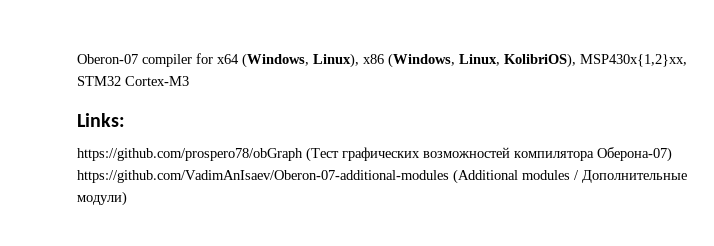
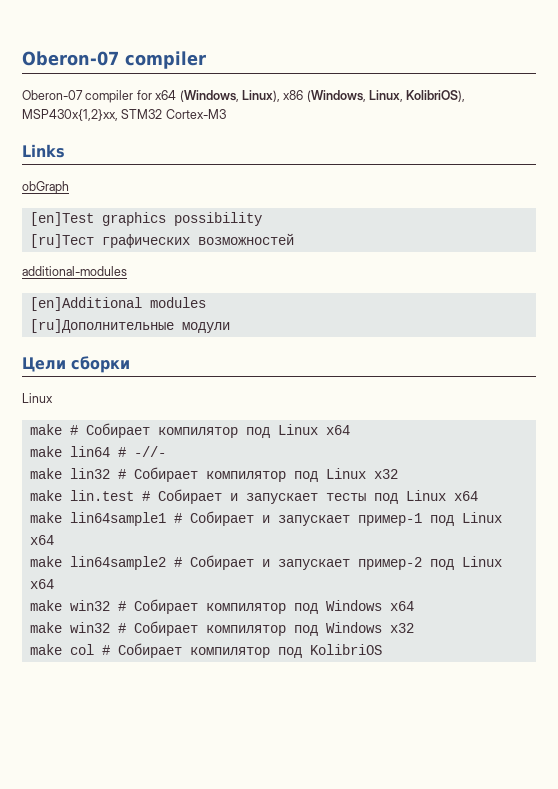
[77,54,192,67] Oberon-07 compiler -> [22,51,206,69] [22,90,134,103] Oberon-07 compiler // Oberon-07 compiler
[77,113,125,127] [77,147,672,162] [77,169,687,184] [77,191,127,206] Links: // https://github.com/prospero78/obGraph (Тест графических возможностей компилятора Оберона-07) https://github.com/VadimAnIsaev/Oberon-07-additional-modules (Additional modules / Дополнительные модули) -> [22,144,65,158] [22,181,69,194] [29,212,262,226] [29,233,294,248] [22,266,127,276] [29,297,206,311] [29,319,230,333] [22,356,130,373] [22,393,53,403] [29,423,350,438] [29,446,166,457] [29,467,398,482] [29,489,478,504] [29,511,502,526] [29,535,54,545] [29,555,502,570] [29,579,54,589] [29,599,414,614] [29,621,414,636] [29,643,382,658] Links // obGraph // [en]Test graphics possibility // [ru]Тест графических возможностей // additional-modules // [en]Additional modules // [ru]Дополнительные модули // Цели сборки // Linux // make # Собирает компилятор под Linux x64 // make lin64 # -//- // make lin32 # Собирает компилятор под Linux x32 // make lin.test # Собирает и запускает тесты под Linux x64 // make lin64sample1 # Собирает и запускает пример-1 под Linux x64 // make lin64sample2 # Собирает и запускает пример-2 под Linux x64 // make win32 # Собирает компилятор под Windows x64 // make win32 # Собирает компилятор под Windows x32 // make col # Собирает компилятор под KolibriOS

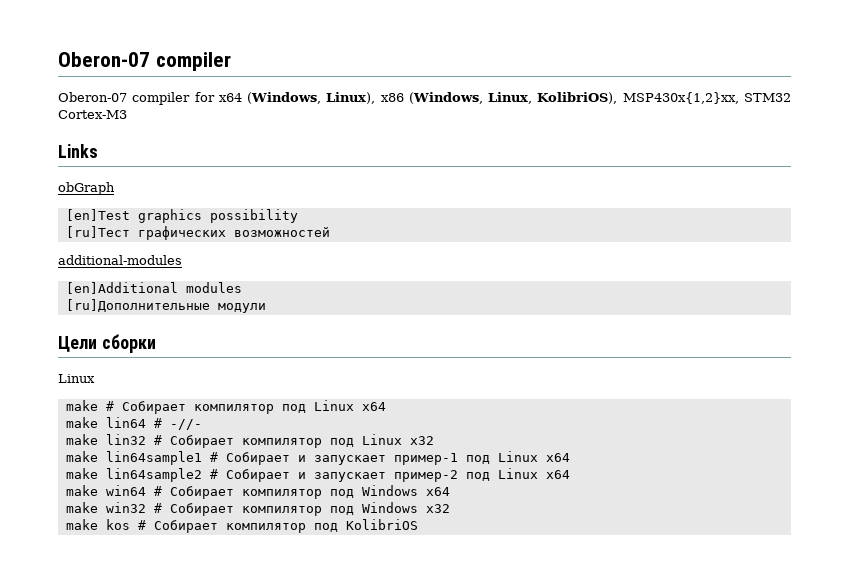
[29,489,478,504] // make lin.test # Собирает и запускает тесты под Linux x64 -> (434, 440) none
[69,600,110,611] win32 -> [105,485,146,496] win64
[69,644,94,655] col -> [105,519,130,530] kos

